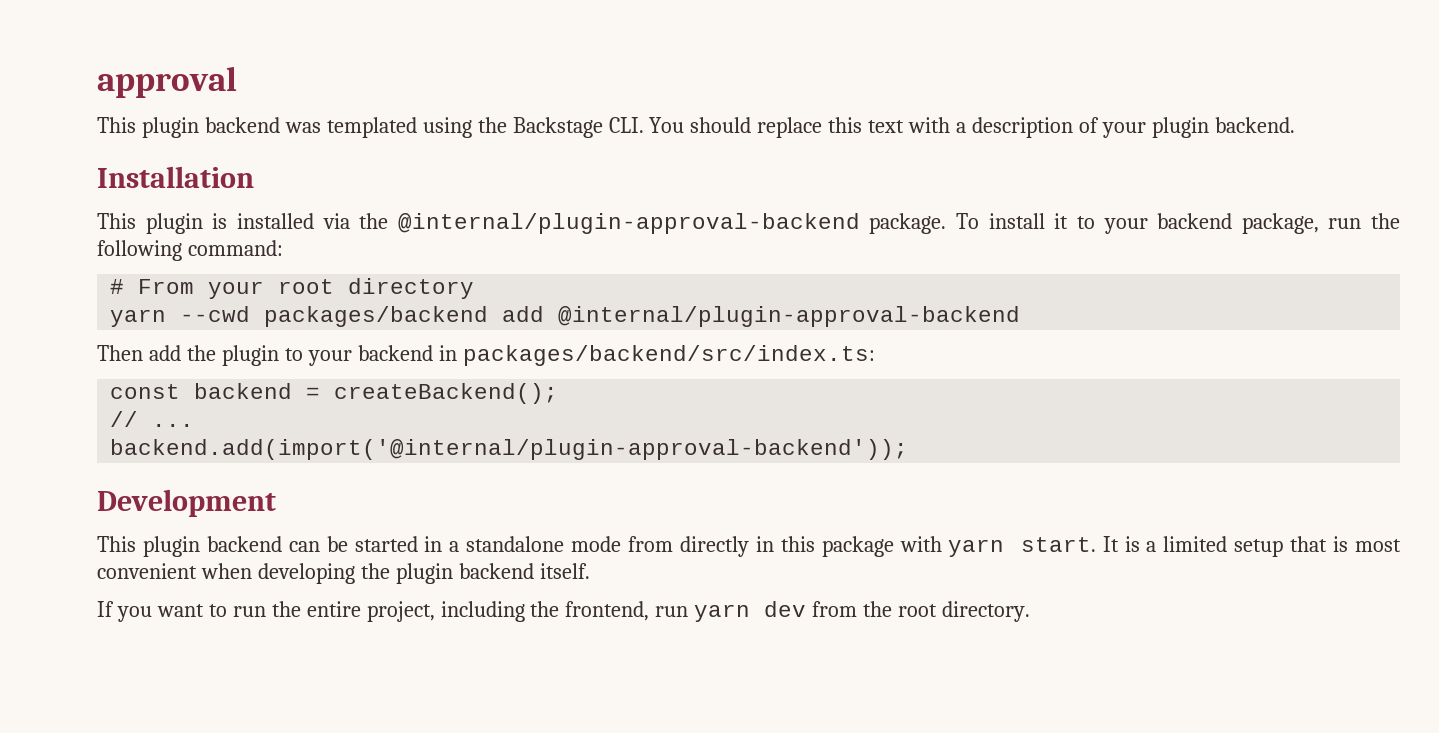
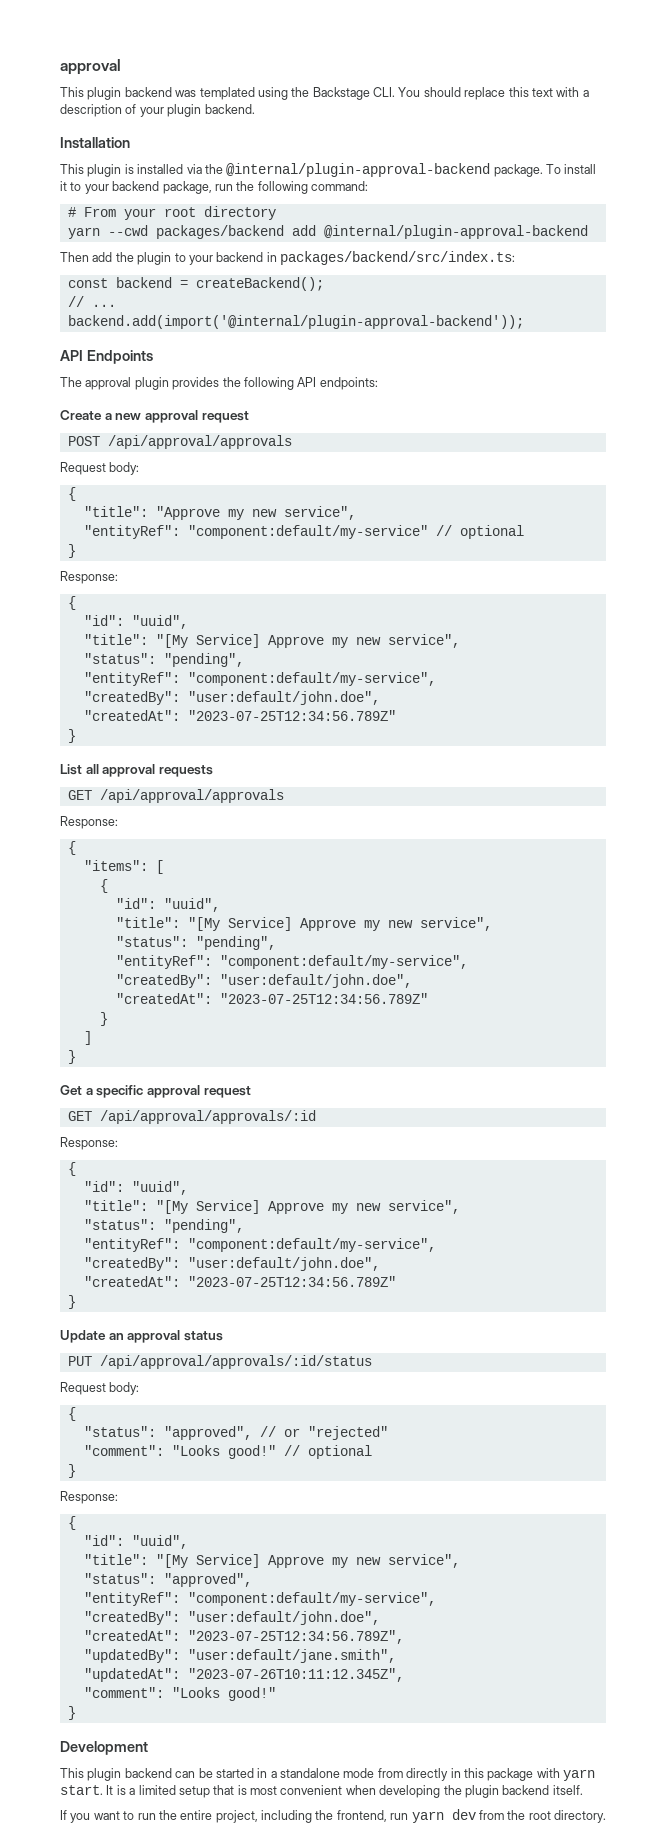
(909, 449) none -> [60,350,153,364] [60,377,378,390] [60,410,249,423] [67,435,292,449] [60,462,140,475] [67,487,76,501] [83,506,356,520] [83,525,524,539] [67,544,76,558] [60,571,118,584] [67,596,76,610] [83,615,188,629] [83,634,460,648] [83,653,244,667] [83,672,436,686] [83,691,380,705] [83,710,396,721] [67,729,76,743] [60,764,213,777] [67,789,284,803] [60,816,118,829] [67,841,76,855] [83,860,164,874] [99,879,108,893] [115,898,220,912] [115,917,492,931] [115,936,276,950] [115,955,468,969] [115,974,412,988] [115,993,428,1004] [99,1012,108,1026] [83,1031,92,1045] [67,1050,76,1064] [60,1085,251,1098] [67,1110,316,1124] [60,1137,118,1150] [67,1162,76,1176] [83,1181,188,1195] [83,1200,460,1214] [83,1219,244,1233] [83,1238,436,1252] [83,1257,380,1271] [83,1276,396,1287] [67,1295,76,1309] [60,1330,223,1343] [67,1355,372,1369] [60,1382,140,1395] [67,1407,76,1421] [83,1426,388,1440] [83,1445,372,1459] [67,1464,76,1478] [60,1491,118,1504] [67,1516,76,1530] [83,1535,188,1549] [83,1554,460,1568] [83,1573,252,1587] [83,1592,436,1606] [83,1611,380,1625] [83,1630,404,1644] [83,1649,396,1663] [83,1668,404,1682] [83,1687,276,1701] [67,1706,76,1720] // API Endpoints // The approval plugin provides the following API endpoints: // Create a new approval request // POST /api/approval/approvals // Request body: // { // "title": "Approve my new service", // "entityRef": "component:default/my-service" // optional // } // Response: // { // "id": "uuid", // "title": "[My Service] Approve my new service", // "status": "pending", // "entityRef": "component:default/my-service", // "createdBy": "user:default/john.doe", // "createdAt": "2023-07-25T12:34:56.789Z" // } // List all approval requests // GET /api/approval/approvals // Response: // { // "items": [ // { // "id": "uuid", // "title": "[My Service] Approve my new service", // "status": "pending", // "entityRef": "component:default/my-service", // "createdBy": "user:default/john.doe", // "createdAt": "2023-07-25T12:34:56.789Z" // } // ] // } // Get a specific approval request // GET /api/approval/approvals/:id // Response: // { // "id": "uuid", // "title": "[My Service] Approve my new service", // "status": "pending", // "entityRef": "component:default/my-service", // "createdBy": "user:default/john.doe", // "createdAt": "2023-07-25T12:34:56.789Z" // } // Update an approval status // PUT /api/approval/approvals/:id/status // Request body: // { // "status": "approved", // or "rejected" // "comment": "Looks good!" // optional // } // Response: // { // "id": "uuid", // "title": "[My Service] Approve my new service", // "status": "approved", // "entityRef": "component:default/my-service", // "createdBy": "user:default/john.doe", // "createdAt": "2023-07-25T12:34:56.789Z", // "updatedBy": "user:default/jane.smith", // "updatedAt": "2023-07-26T10:11:12.345Z", // "comment": "Looks good!" // }

